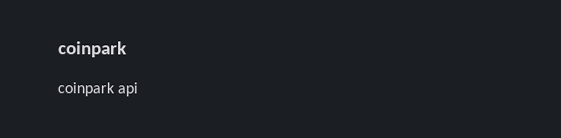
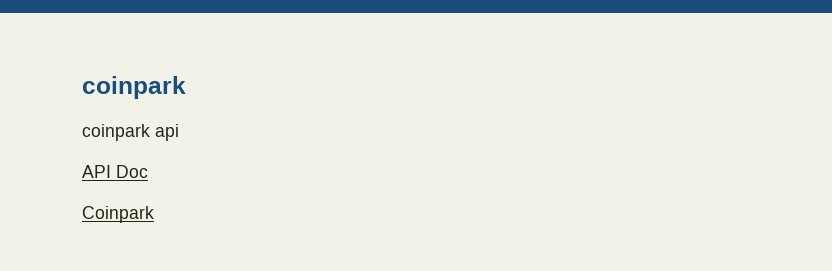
(139, 89) none -> [82,165,148,178] [82,206,154,223] // API Doc // Coinpark

